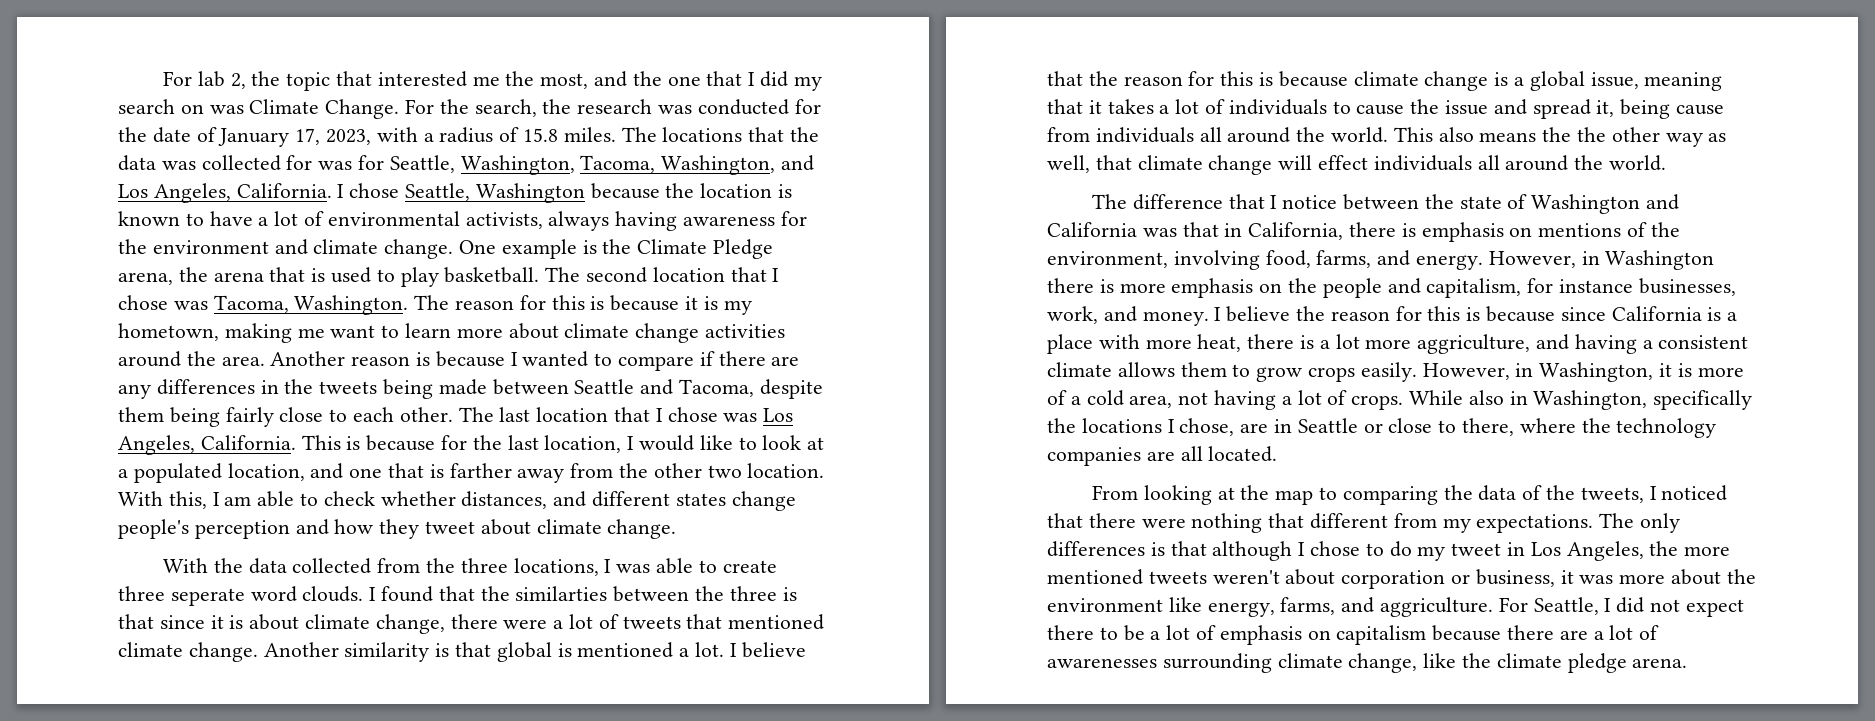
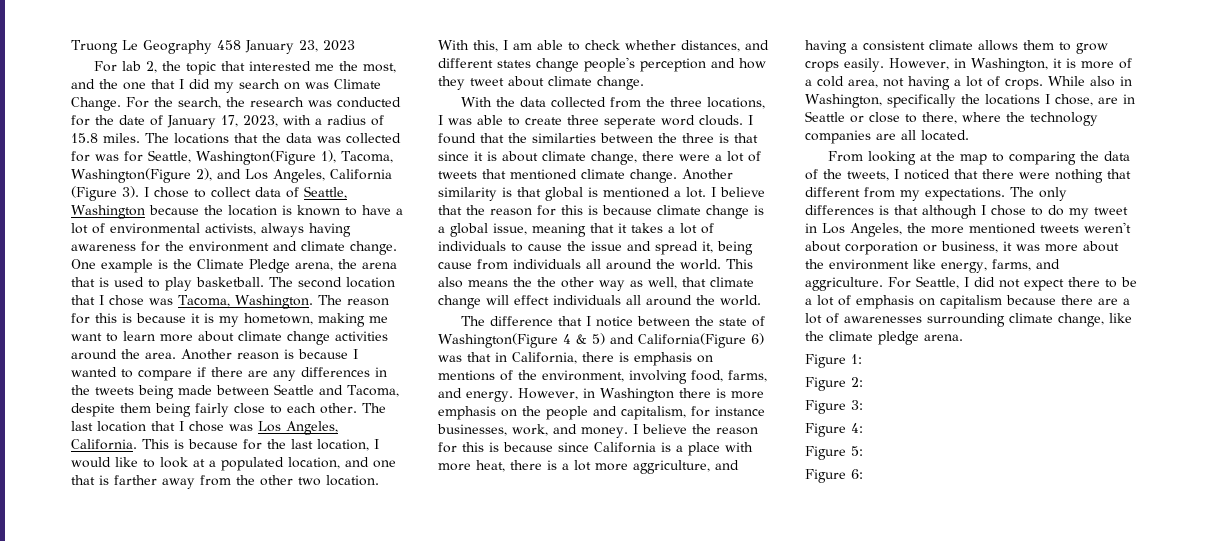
(162, 78) none -> [71,40,355,54] Truong Le Geography 458 January 23, 2023 //
[460,155,815,175] [118,183,400,203] Washington, Tacoma, Washington, and Los Angeles, California. I chose -> [196,150,393,165] [71,168,392,183] [71,186,299,201] Washington(Figure 1), Tacoma, Washington(Figure 2), and Los Angeles, California (Figure 3). I chose to collect data of
[1531,194,1680,214] [1047,222,1137,237] Washington and California -> [438,333,764,348] Washington(Figure 4 & 5) and California(Figure 6)
(1688, 663) none -> [805,354,862,368] [805,377,863,391] [805,400,863,414] [805,423,863,437] [805,446,863,460] [805,469,863,483] // Figure 1: // Figure 2: // Figure 3: // Figure 4: // Figure 5: // Figure 6:

